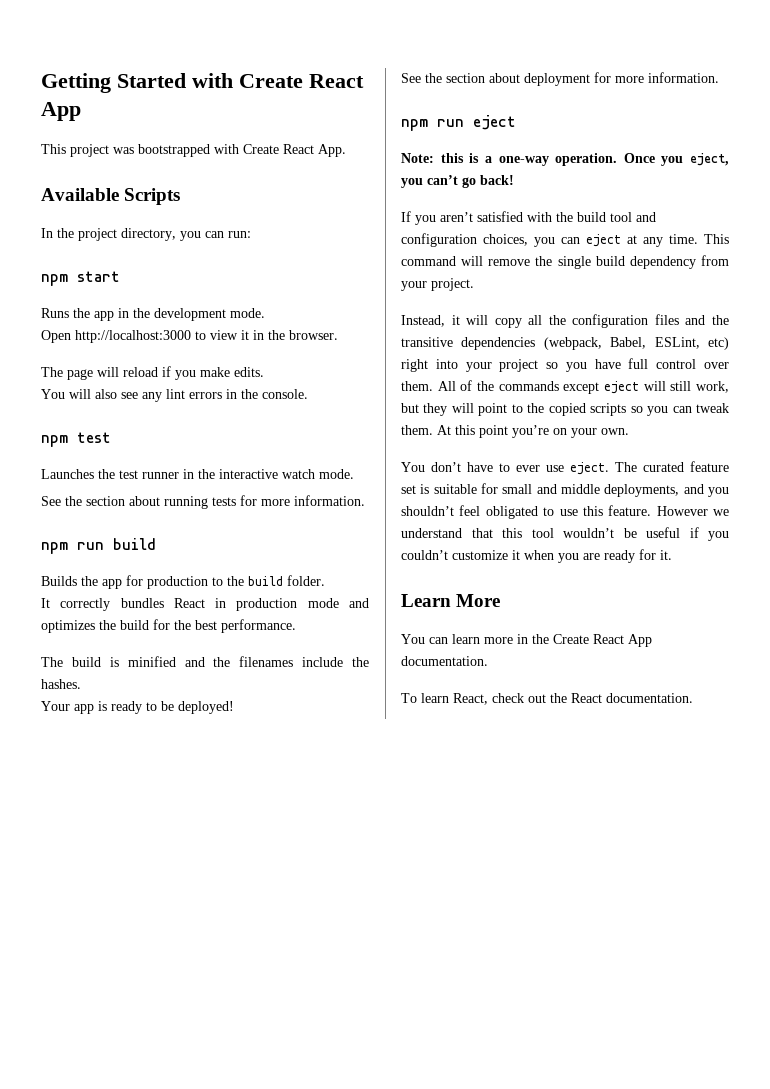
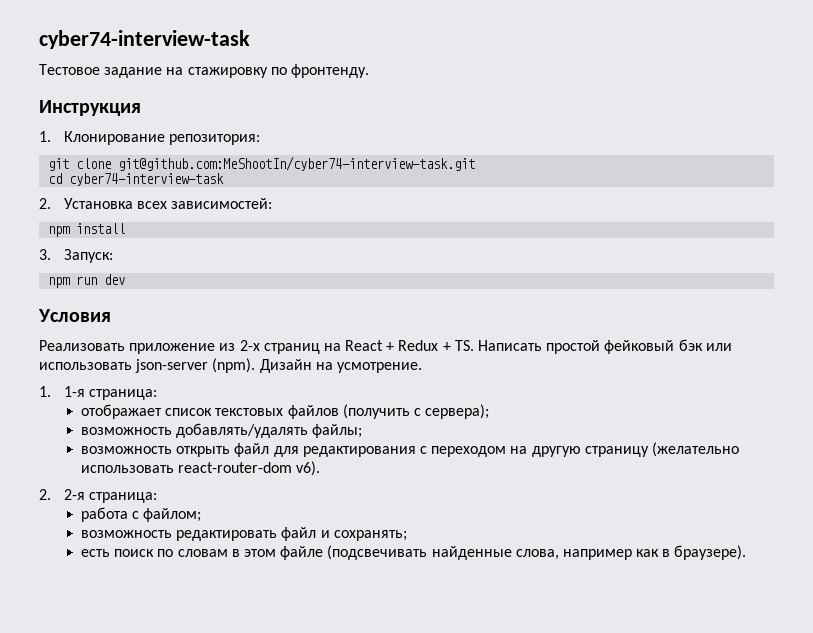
[41,73,364,93] [41,102,81,121] [41,144,346,157] [41,188,181,205] [41,228,251,241] [41,271,120,286] [41,308,265,321] [41,330,338,343] [41,366,264,380] [41,389,308,402] [41,432,111,447] [41,469,354,479] [41,495,365,509] [41,538,156,554] [41,575,325,589] [41,598,369,611] [41,619,296,633] [41,656,369,667] [41,679,81,689] [41,701,234,714] [401,72,719,86] [401,115,516,131] [401,153,729,166] [401,175,514,188] [401,211,656,225] [401,233,729,247] [401,255,729,269] [401,278,474,291] [401,314,729,328] [401,337,729,350] [401,358,729,372] [401,380,729,394] [401,403,729,416] [401,425,629,438] [401,461,729,475] [401,483,729,497] [401,505,729,519] [401,527,729,541] [401,549,672,563] [401,594,501,607] [401,634,652,647] [401,656,488,666] [401,693,693,705] Getting Started with Create React App // This project was bootstrapped with Create React App. // Available Scripts // In the project directory, you can run: // npm start // Runs the app in the development mode. // Open http://localhost:3000 to view it in the browser. // The page will reload if you make edits. // You will also see any lint errors in the console. // npm test // Launches the test runner in the interactive watch mode. // See the section about running tests for more information. // npm run build // Builds the app for production to the build folder. // It correctly bundles React in production mode and optimizes the build for the best performance. // The build is minified and the filenames include the hashes. // Your app is ready to be deployed! // See the section about deployment for more information. // npm run eject // Note: this is a one-way operation. Once you eject, you can’t go back! // If you aren’t satisfied with the build tool and configuration choices, you can eject at any time. This command will remove the single build dependency from your project. // Instead, it will copy all the configuration files and the transitive dependencies (webpack, Babel, ESLint, etc) right into your project so you have full control over them. All of the commands except eject will still work, but they will point to the copied scripts so you can tweak them. At this point you’re on your own. // You don’t have to ever use eject. The curated feature set is suitable for small and middle deployments, and you shouldn’t feel obligated to use this feature. However we understand that this tool wouldn’t be useful if you couldn’t customize it when you are ready for it. // Learn More // You can learn more in the Create React App documentation. // To learn React, check out the React documentation. -> [39,30,250,49] [39,64,369,78] [39,100,141,116] [39,131,261,145] [48,156,476,171] [48,173,225,186] [39,198,273,209] [48,223,126,237] [39,249,113,263] [48,274,126,288] [38,309,111,322] [39,339,732,354] [39,358,422,373] [39,386,158,400] [81,404,490,419] [81,423,363,438] [81,442,739,457] [81,461,321,476] [39,489,158,503] [81,507,202,522] [81,527,407,541] [81,545,747,560] cyber74-interview-task // Тестовое задание на стажировку по фронтенду. // Инструкция // 1. Клонирование репозитория: // git clone git@github.com:MeShootIn/cyber74-interview-task.git // cd cyber74-interview-task // 2. Установка всех зависимостей: // npm install // 3. Запуск: // npm run dev // Условия // Реализовать приложение из 2-х страниц на React + Redux + TS. Написать простой фейковый бэк или использовать json-server (npm). Дизайн на усмотрение. // 1. 1-я страница: // отображает список текстовых файлов (получить с сервера); // возможность добавлять/удалять файлы; // возможность открыть файл для редактирования с переходом на другую страницу (желательно использовать react-router-dom v6). // 2. 2-я страница: // работа с файлом; // возможность редактировать файл и сохранять; // есть поиск по словам в этом файле (подсвечивать найденные слова, например как в браузере).

